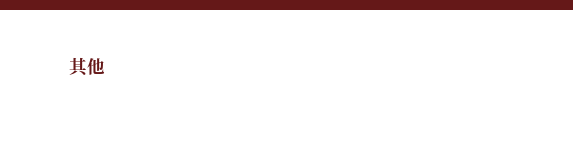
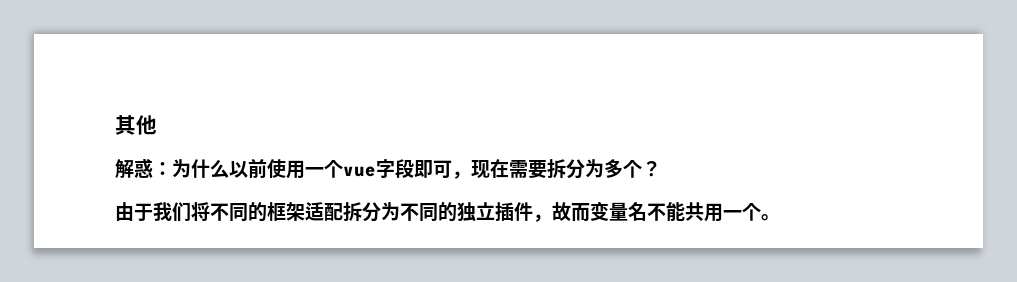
(105, 66) none -> [115,159,661,179] [115,201,780,222] // 解惑：为什么以前使用一个vue字段即可，现在需要拆分为多个？ // 由于我们将不同的框架适配拆分为不同的独立插件，故而变量名不能共用一个。

